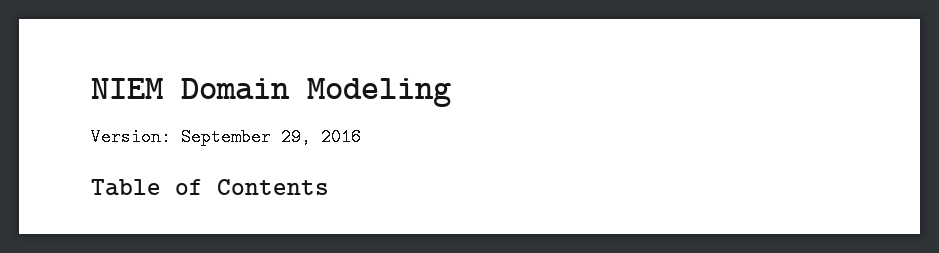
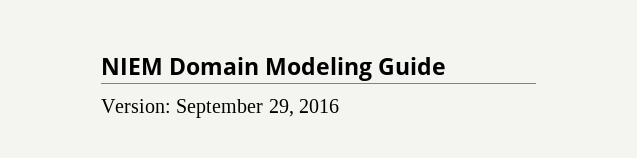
(451, 92) none -> [378,57,447,75] Guide
[91,179,329,196] // Table of Contents -> (340, 106) none

